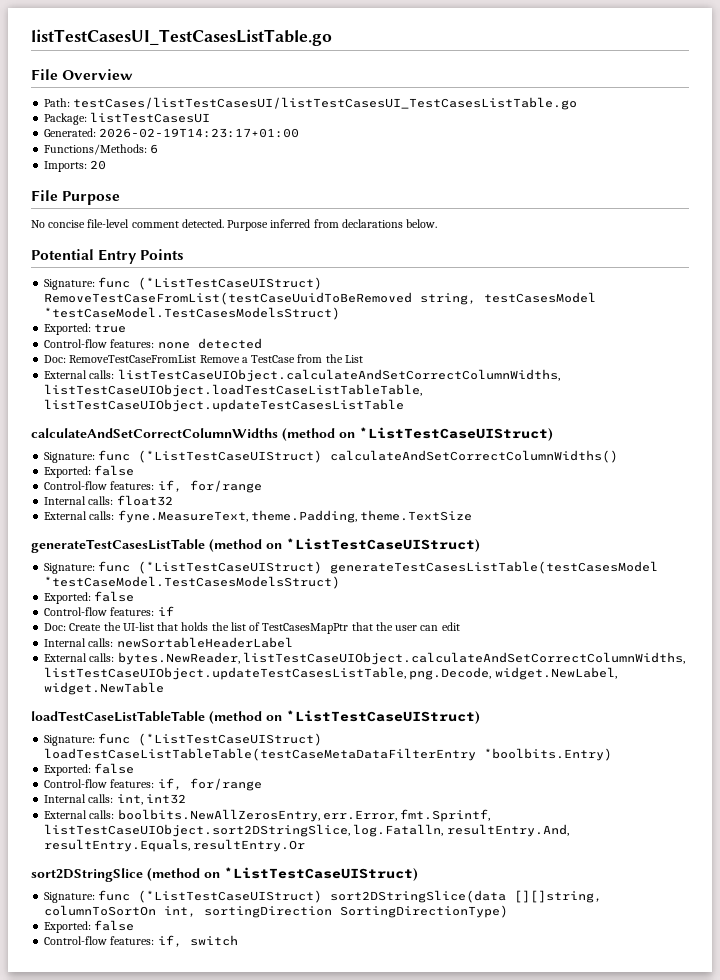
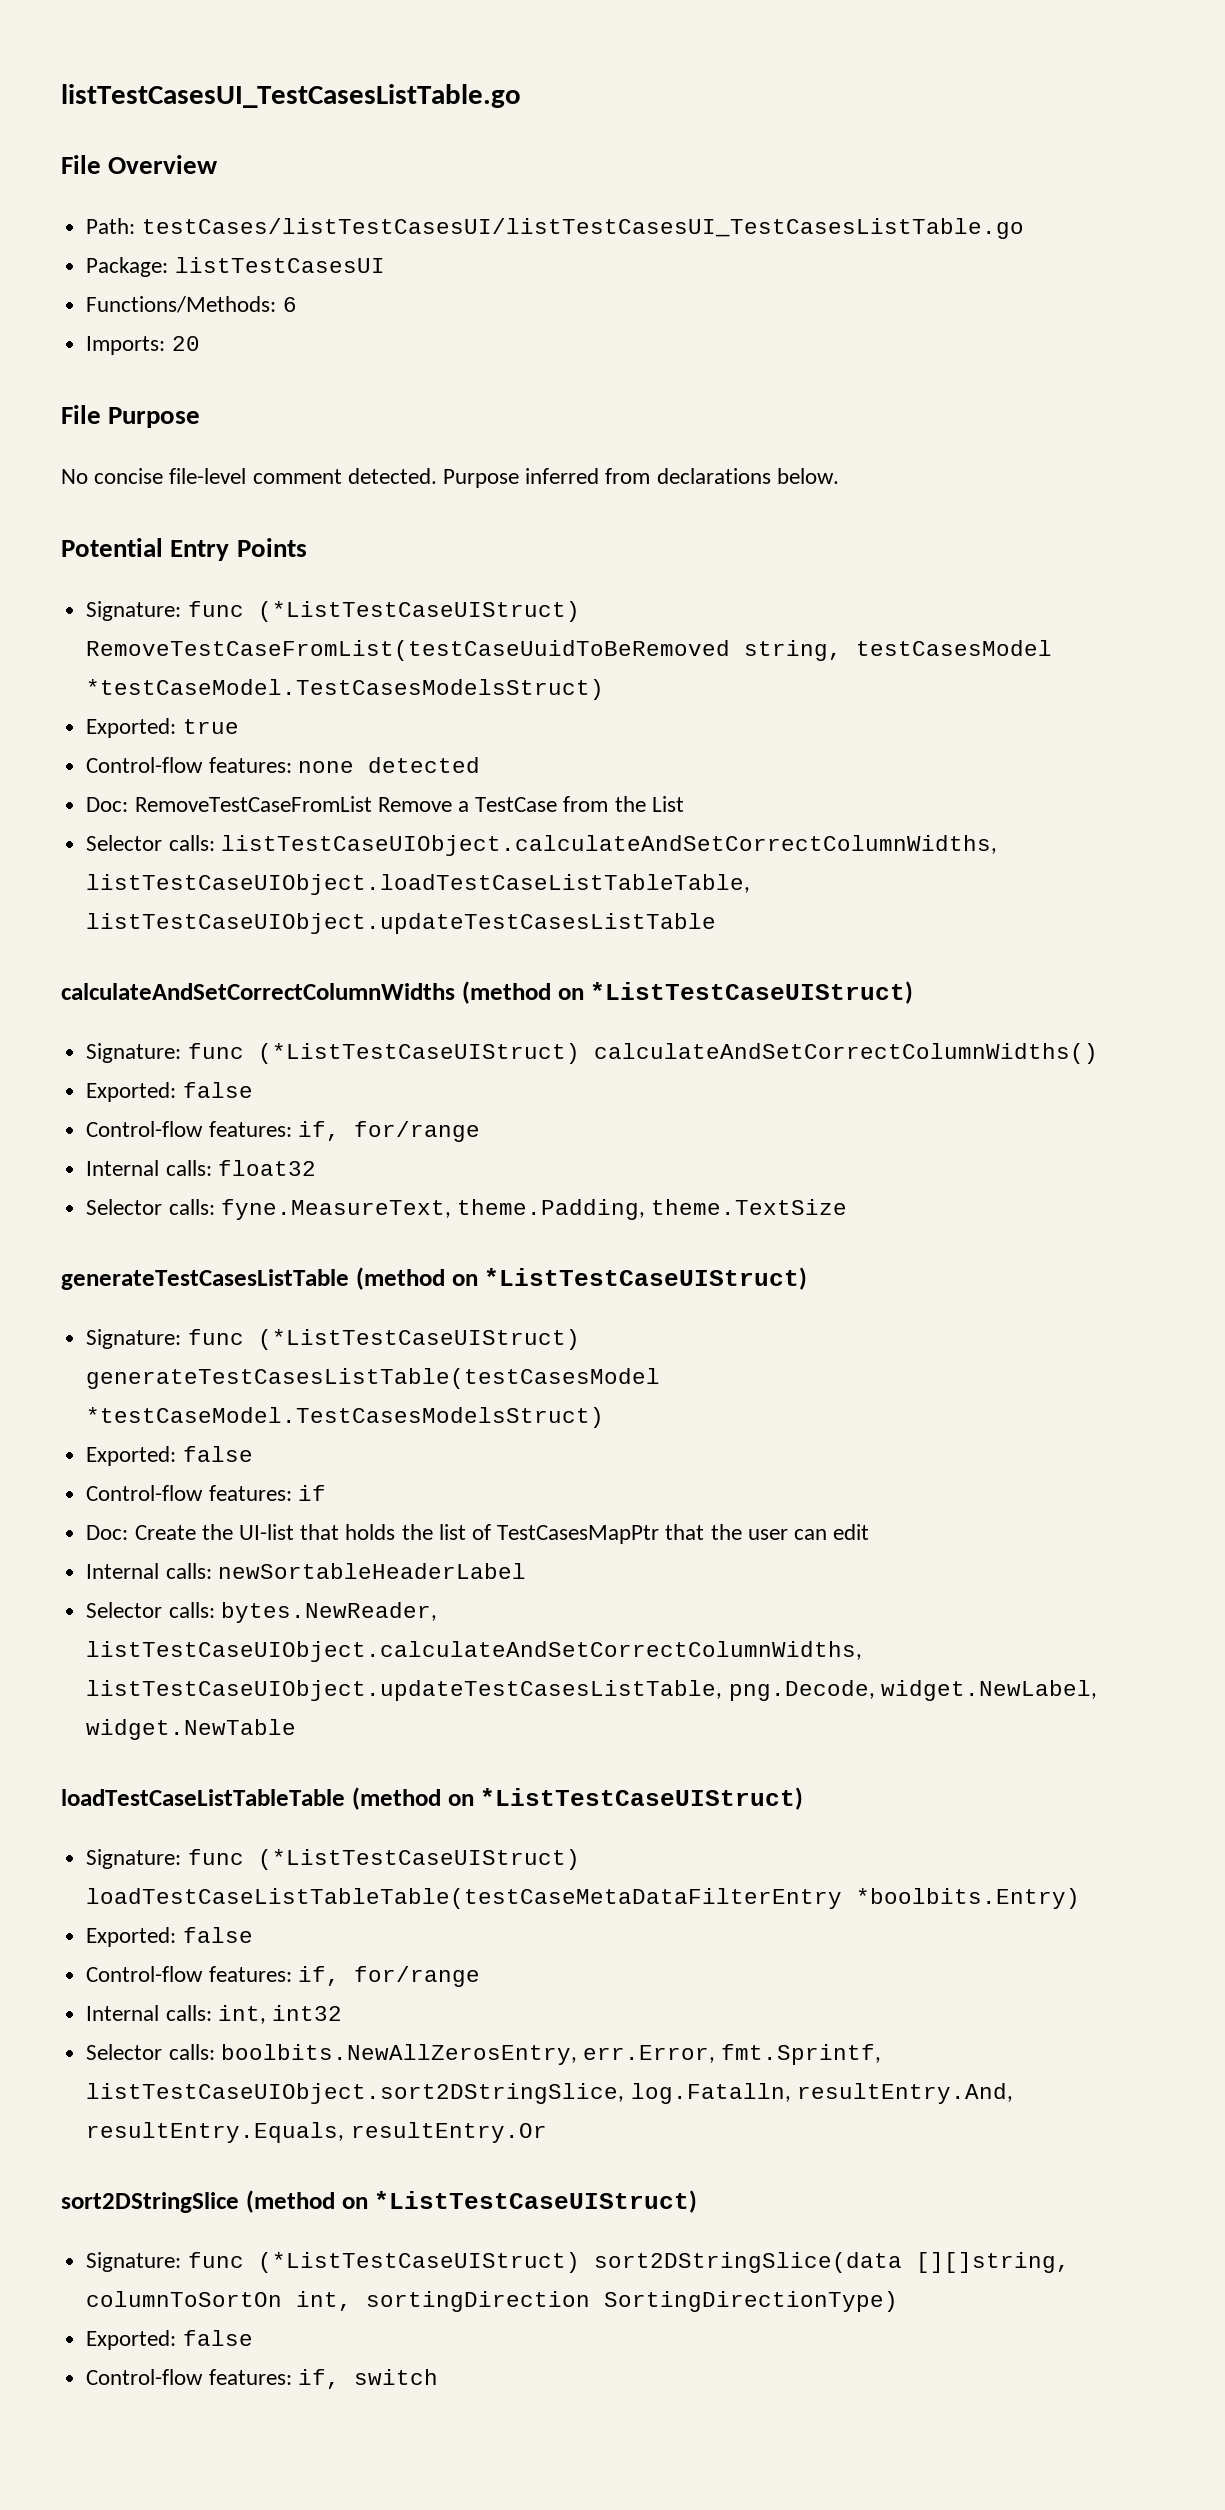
[44,128,300,138] // Generated: 2026-02-19T14:23:17+01:00 -> (385, 265) none
[44,370,88,379] External -> [86,835,163,851] Selector
[44,511,88,520] External -> [86,1199,163,1215] Selector
[44,653,88,662] External -> [86,1602,163,1618] Selector
[44,810,88,819] External -> [86,2044,163,2060] Selector

